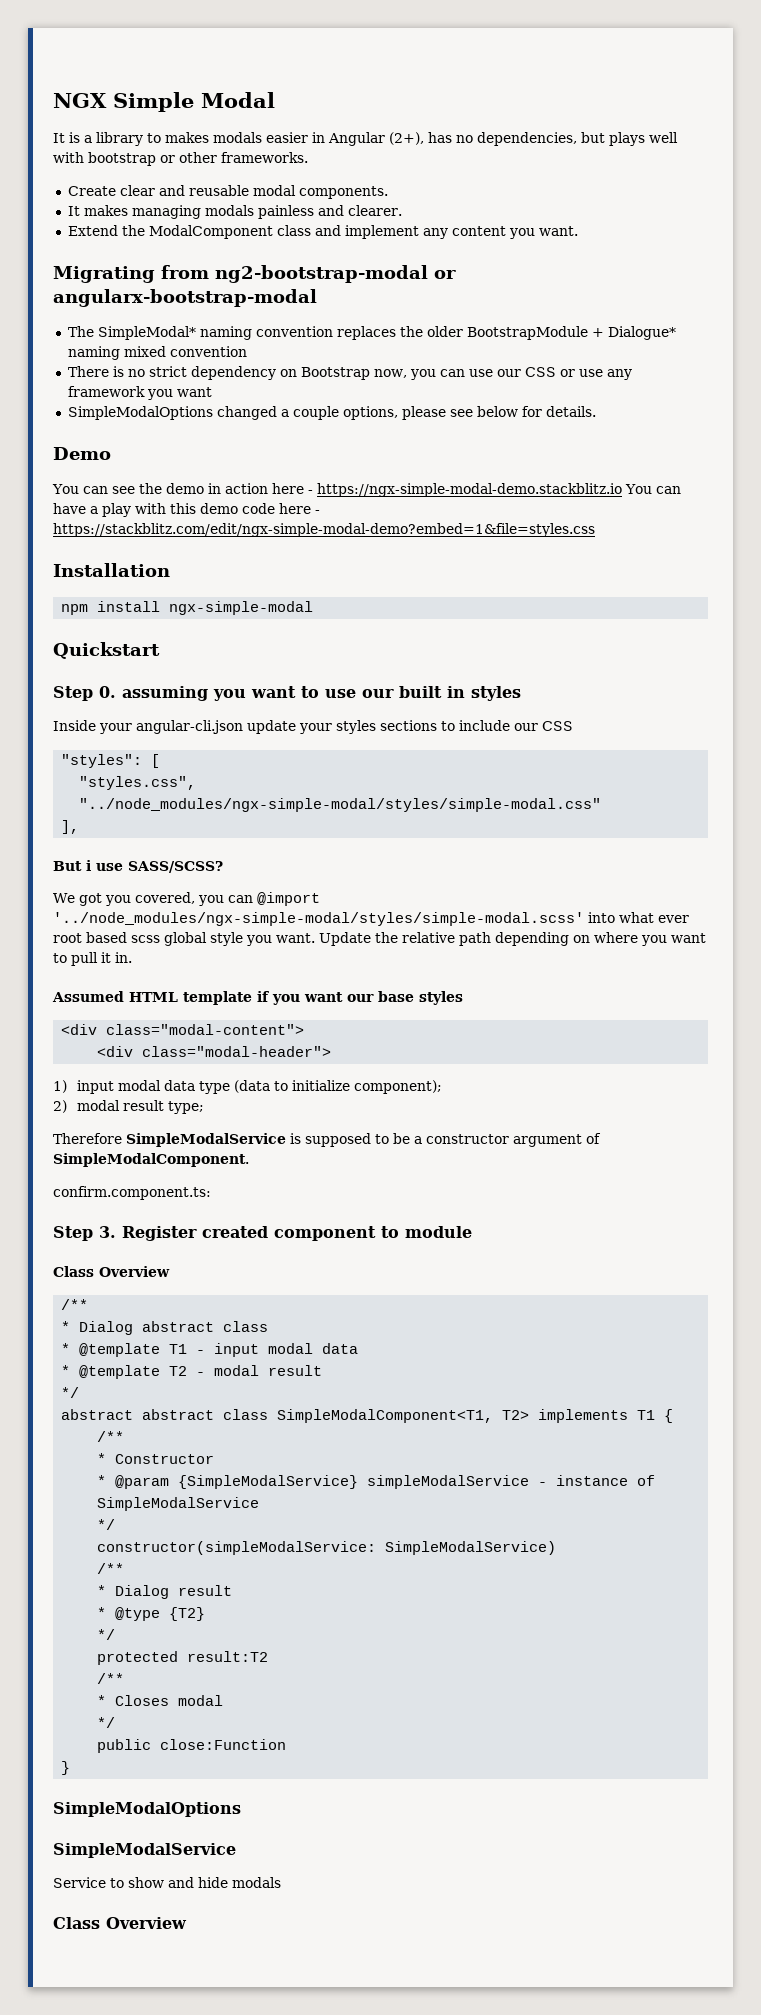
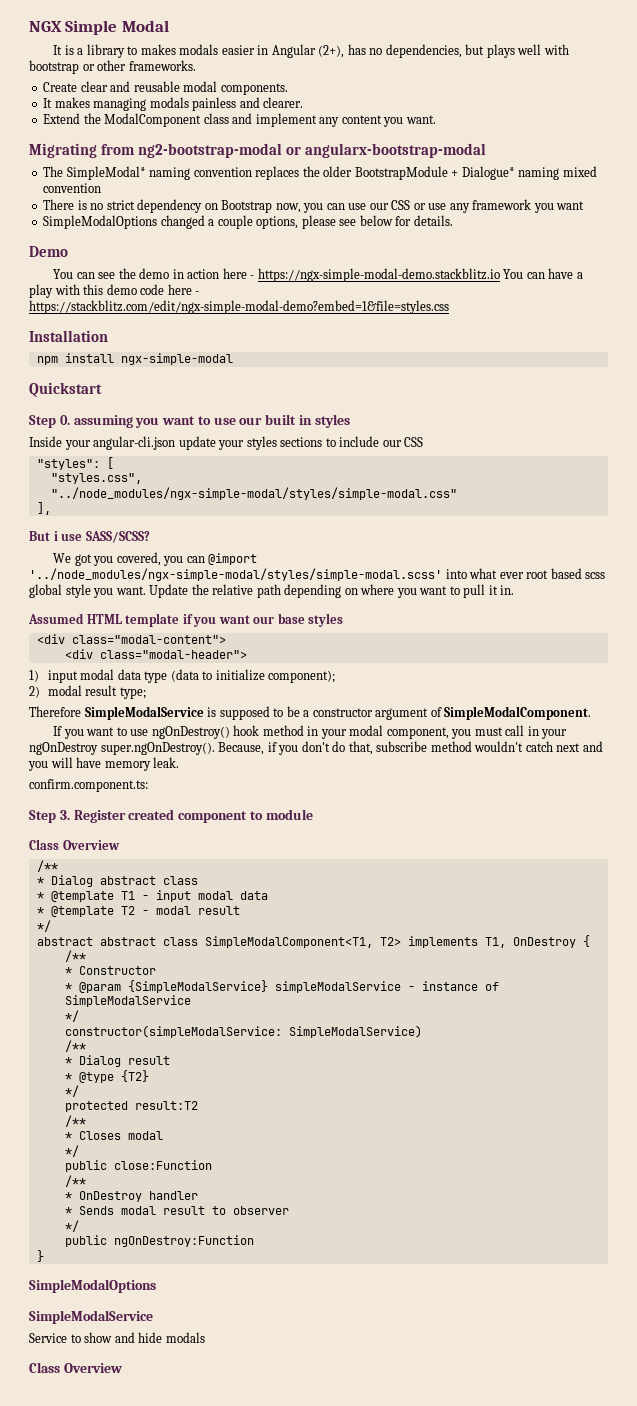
(249, 1160) none -> [53,725,568,739] [29,741,603,755] [28,757,180,771] // If you want to use ngOnDestroy() hook method in your modal component, you must call in your ngOnDestroy super.ngOnDestroy(). Because, if you don't do that, subscribe method wouldn't catch next and you will have memory leak.
[637,1410,656,1420] T1 -> [484,937,576,948] T1, OnDestroy
(287, 1744) none -> [64,1175,86,1187] [64,1191,198,1202] [64,1206,289,1215] [64,1220,79,1232] [64,1235,254,1247] // /** // * OnDestroy handler // * Sends modal result to observer // */ // public ngOnDestroy:Function

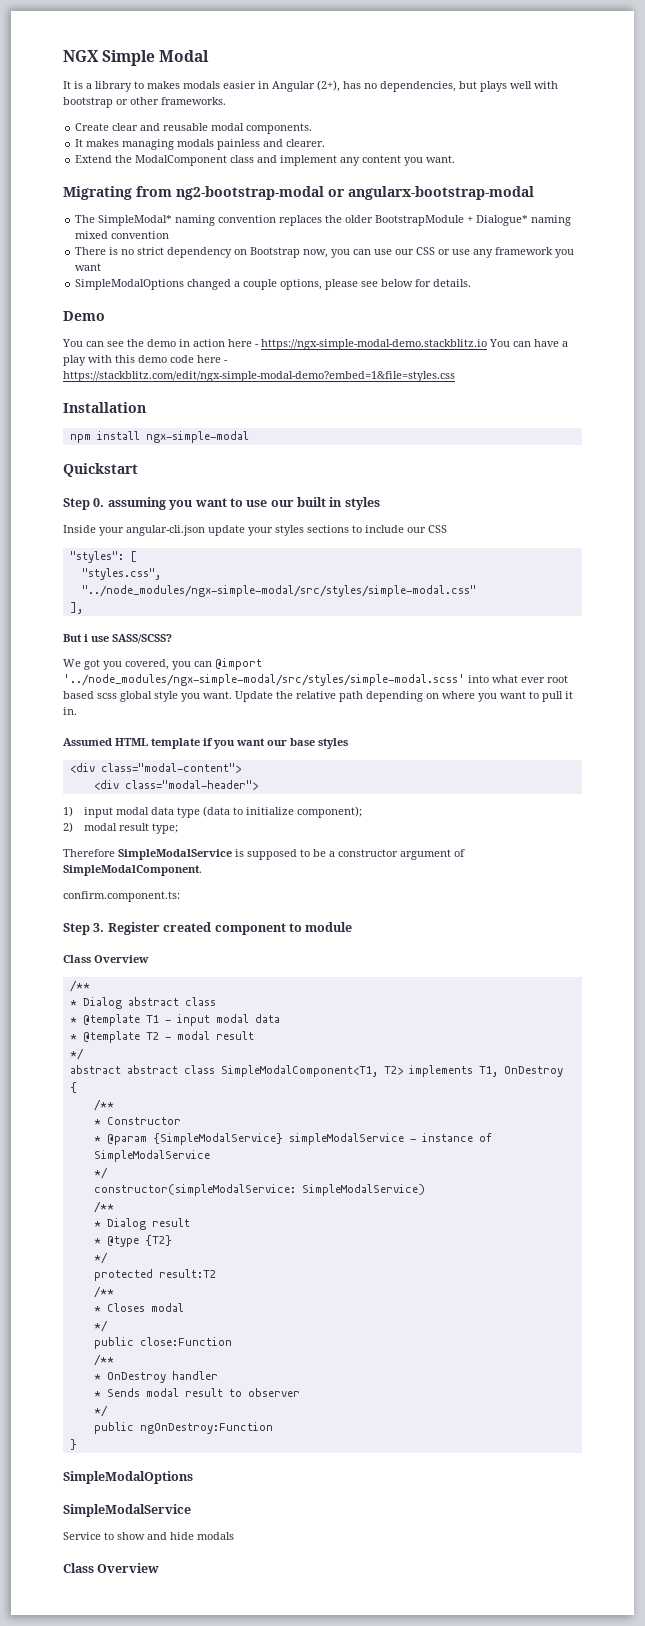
[50,487,457,500] "../node_modules/ngx-simple-modal/styles/simple-modal.css" -> [81,585,476,597] "../node_modules/ngx-simple-modal/src/styles/simple-modal.css"
[29,568,442,581] '../node_modules/ngx-simple-modal/styles/simple-modal.scss' -> [63,674,465,686] '../node_modules/ngx-simple-modal/src/styles/simple-modal.scss'
[53,725,568,739] [29,741,603,755] [28,757,180,771] // If you want to use ngOnDestroy() hook method in your modal component, you must call in your ngOnDestroy super.ngOnDestroy(). Because, if you don't do that, subscribe method wouldn't catch next and you will have memory leak. -> (202, 870) none

